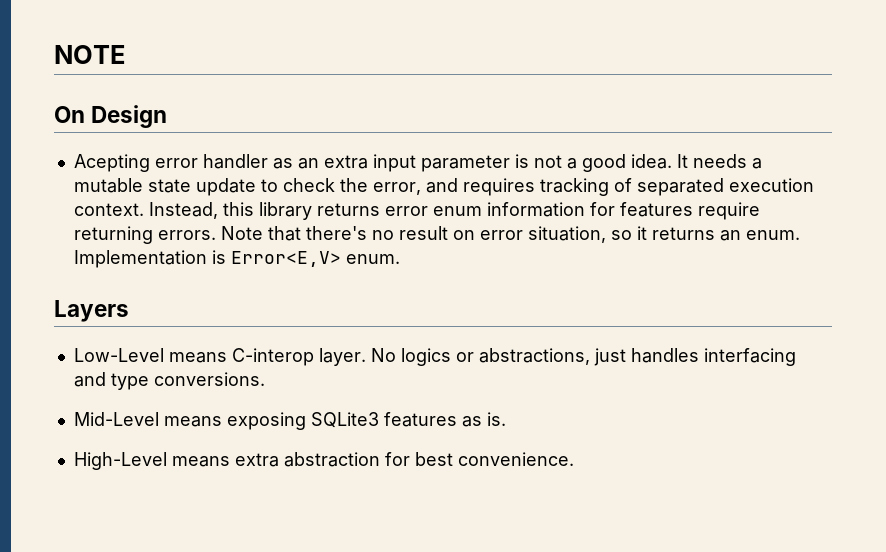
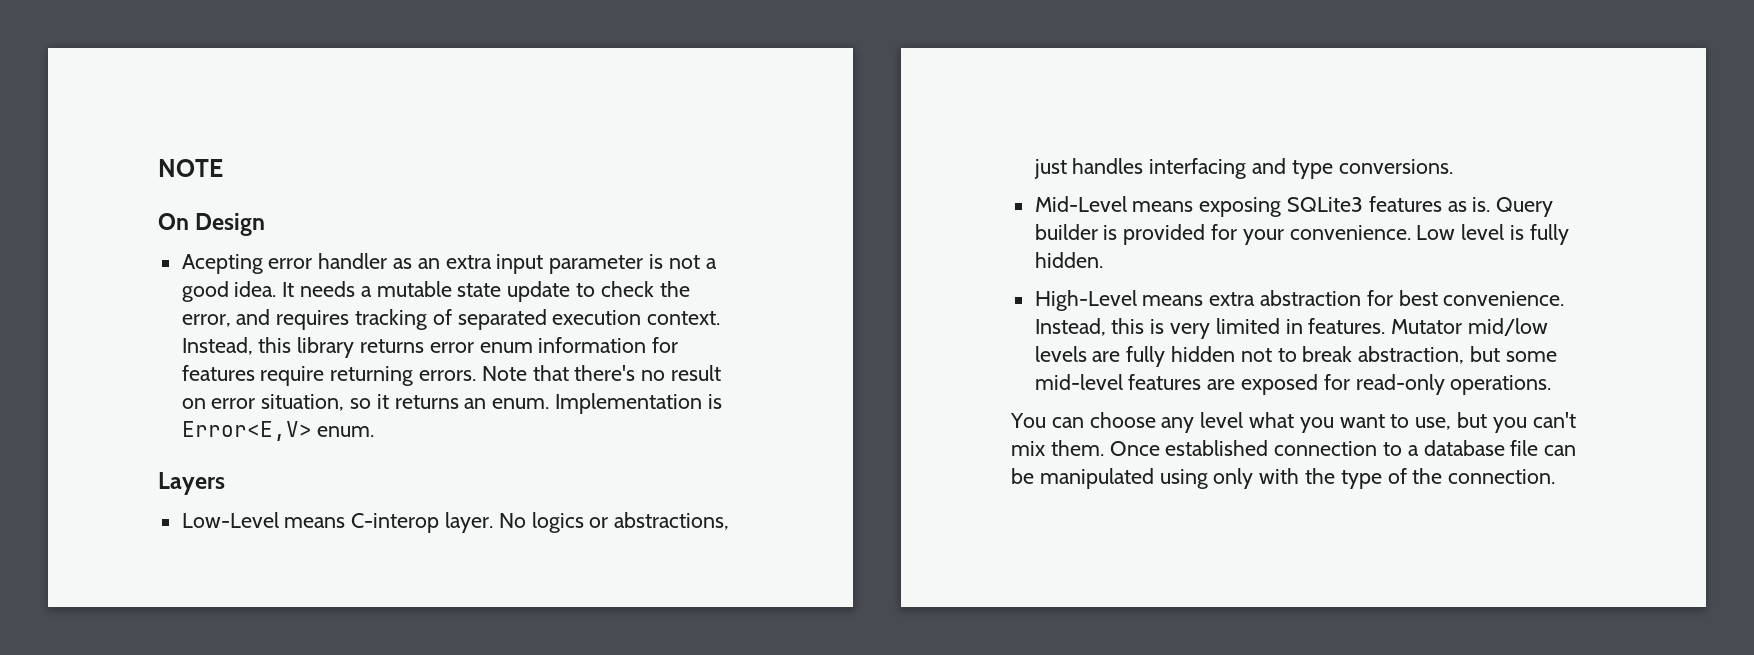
(506, 419) none -> [1496,197,1554,217] [1034,224,1569,245] [1034,252,1103,268] Query builder is provided for your convenience. Low level is fully hidden.
(574, 459) none -> [1034,318,1549,339] [1034,346,1557,367] [1034,374,1552,395] [1010,412,1576,433] [1011,440,1577,456] [1011,468,1556,489] Instead, this is very limited in features. Mutator mid/low levels are fully hidden not to break abstraction, but some mid-level features are exposed for read-only operations. // You can choose any level what you want to use, but you can't mix them. Once established connection to a database file can be manipulated using only with the type of the connection.

